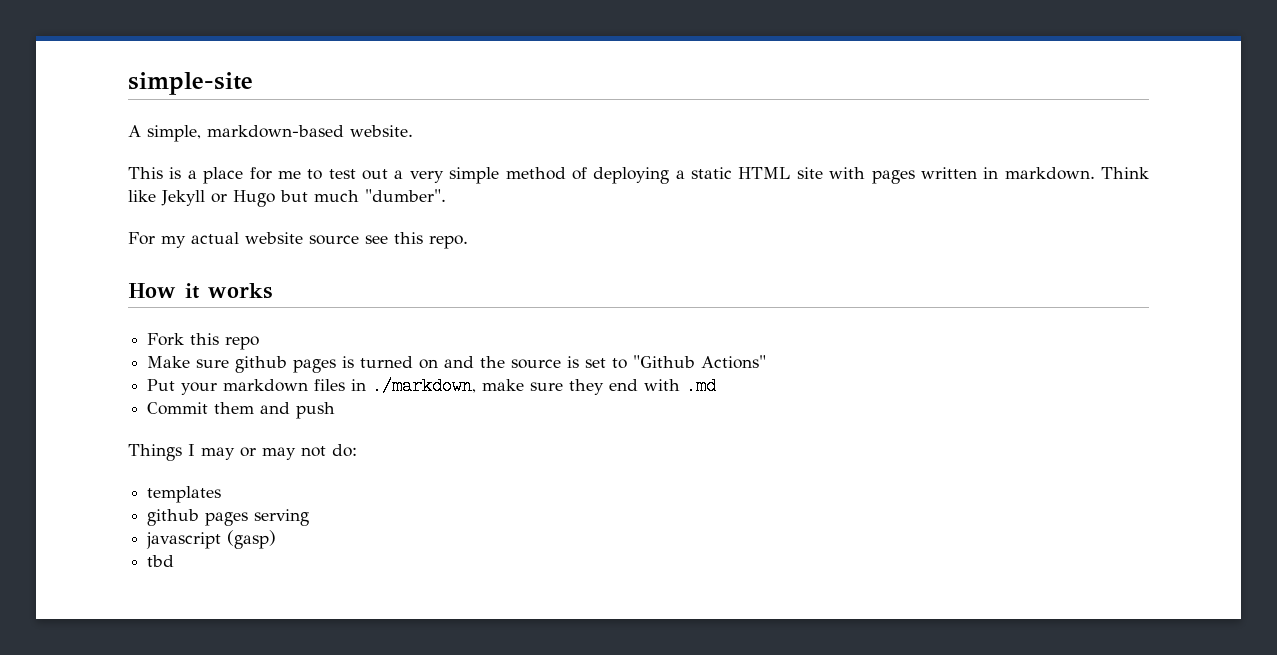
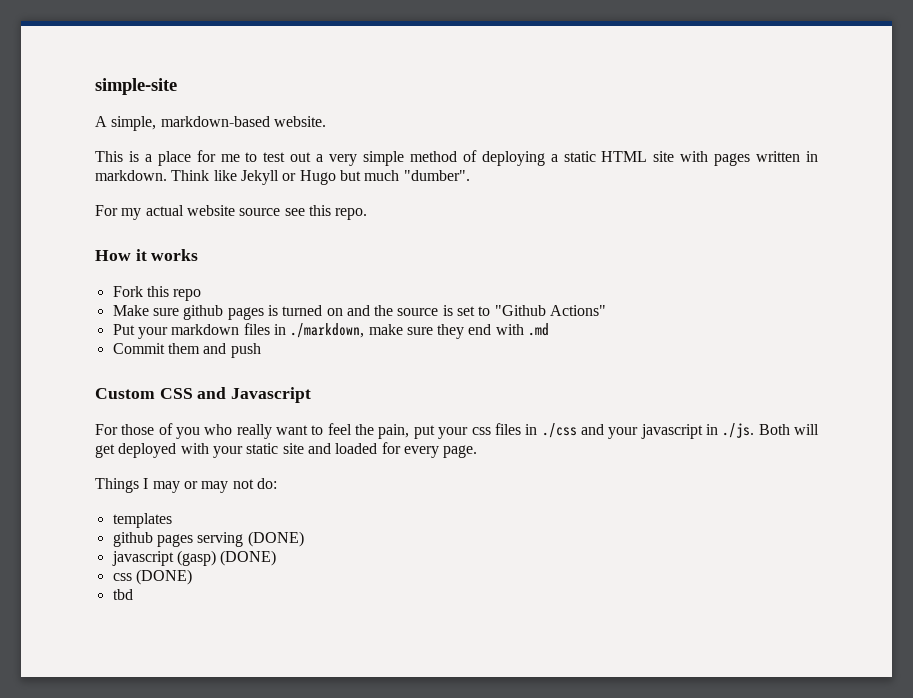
(336, 410) none -> [95,387,312,403] [95,423,819,439] [95,442,478,458] // Custom CSS and Javascript // For those of you who really want to feel the pain, put your css files in ./css and your javascript in ./js. Both will get deployed with your static site and loaded for every page.
(310, 517) none -> [247,531,304,547] (DONE)
(277, 539) none -> [220,550,277,566] [112,569,192,585] (DONE) // css (DONE)

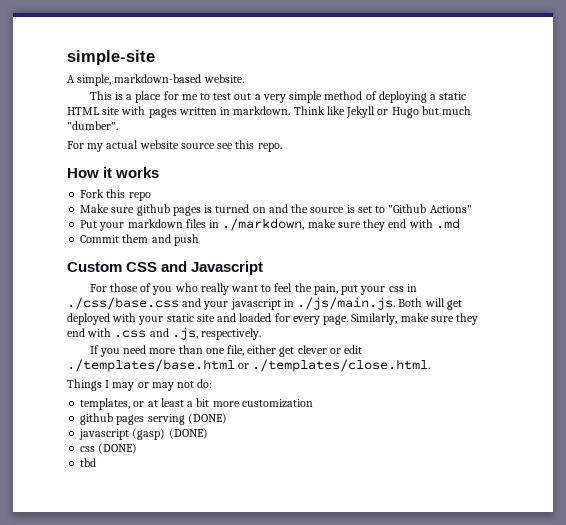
[494,423,577,438] files in ./css -> [406,284,417,292] [67,297,179,310] in ./css/base.css
[722,423,755,438] ./js. -> [297,297,396,310] ./js/main.js.
(478, 451) none -> [351,313,479,325] [67,327,262,340] [89,345,363,357] [67,359,431,372] Similarly, make sure they end with .css and .js, respectively. // If you need more than one file, either get clever or edit ./templates/base.html or ./templates/close.html.
[112,513,172,528] templates -> [80,398,313,410] templates, or at least a bit more customization

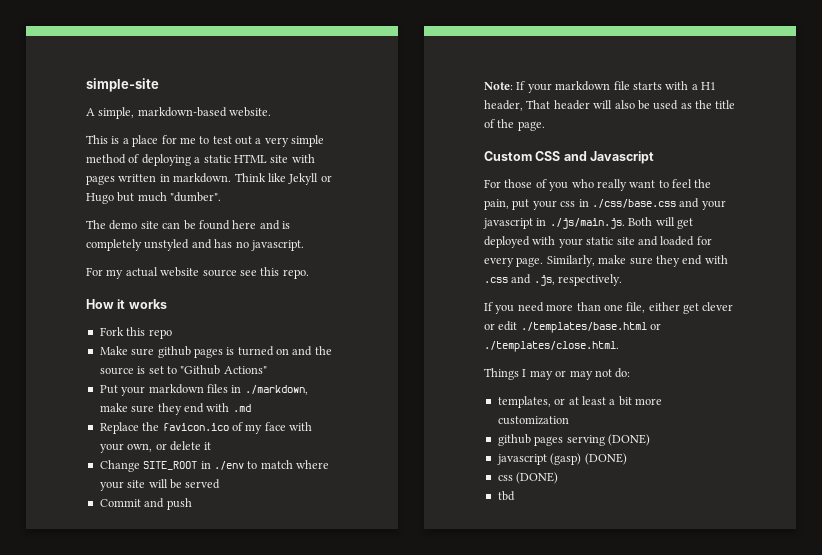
(118, 125) none -> [86,220,290,230] [86,239,304,251] // The demo site can be found here and is completely unstyled and has no javascript.
(460, 223) none -> [99,422,312,434] [99,441,212,453] [99,460,329,472] [99,479,221,491] // Replace the favicon.ico of my face with your own, or delete it // Change SITE_ROOT in ./env to match where your site will be served
[122,234,149,243] them -> (141, 503) none
(199, 240) none -> [484,81,716,93] [484,100,736,111] [484,119,545,131] // Note: If your markdown file starts with a H1 header, That header will also be used as the title of the page.

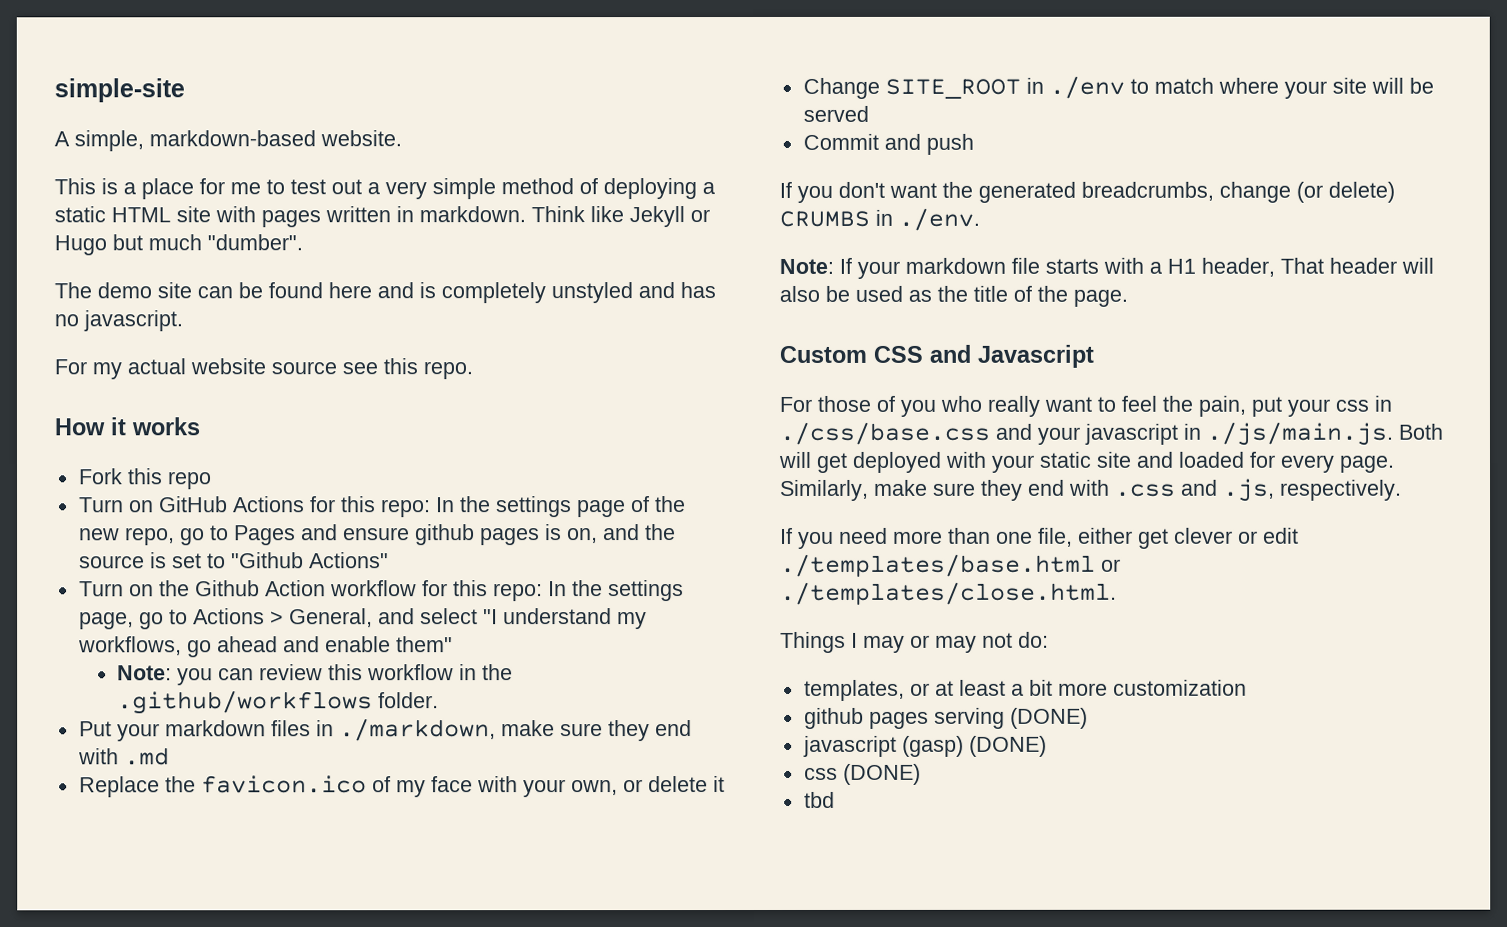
[99,346,155,356] Make sure -> [78,496,686,518] [78,524,410,546] Turn on GitHub Actions for this repo: In the settings page of the new repo, go to Pages and ensure
[237,346,289,356] turned on -> [566,528,598,544] on,
(267, 370) none -> [78,580,684,602] [78,608,647,630] [77,636,453,658] [117,664,514,686] [117,690,440,715] // Turn on the Github Action workflow for this repo: In the settings page, go to Actions > General, and select "I understand my workflows, go ahead and enable them" // Note: you can review this workflow in the .github/workflows folder.
(192, 504) none -> [779,181,1395,203] [779,207,980,231] // If you don't want the generated breadcrumbs, change (or delete) CRUMBS in ./env.

